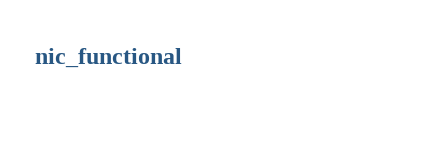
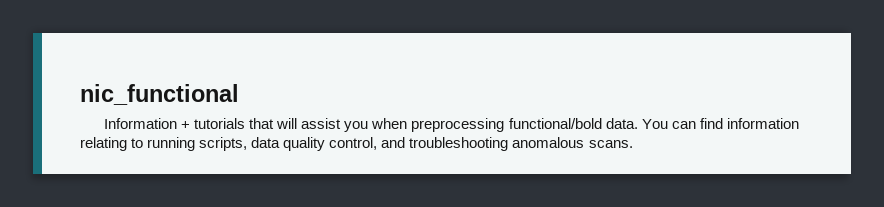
(182, 58) none -> [104,118,799,132] [80,137,633,151] // Information + tutorials that will assist you when preprocessing functional/bold data. You can find information relating to running scripts, data quality control, and troubleshooting anomalous scans.

